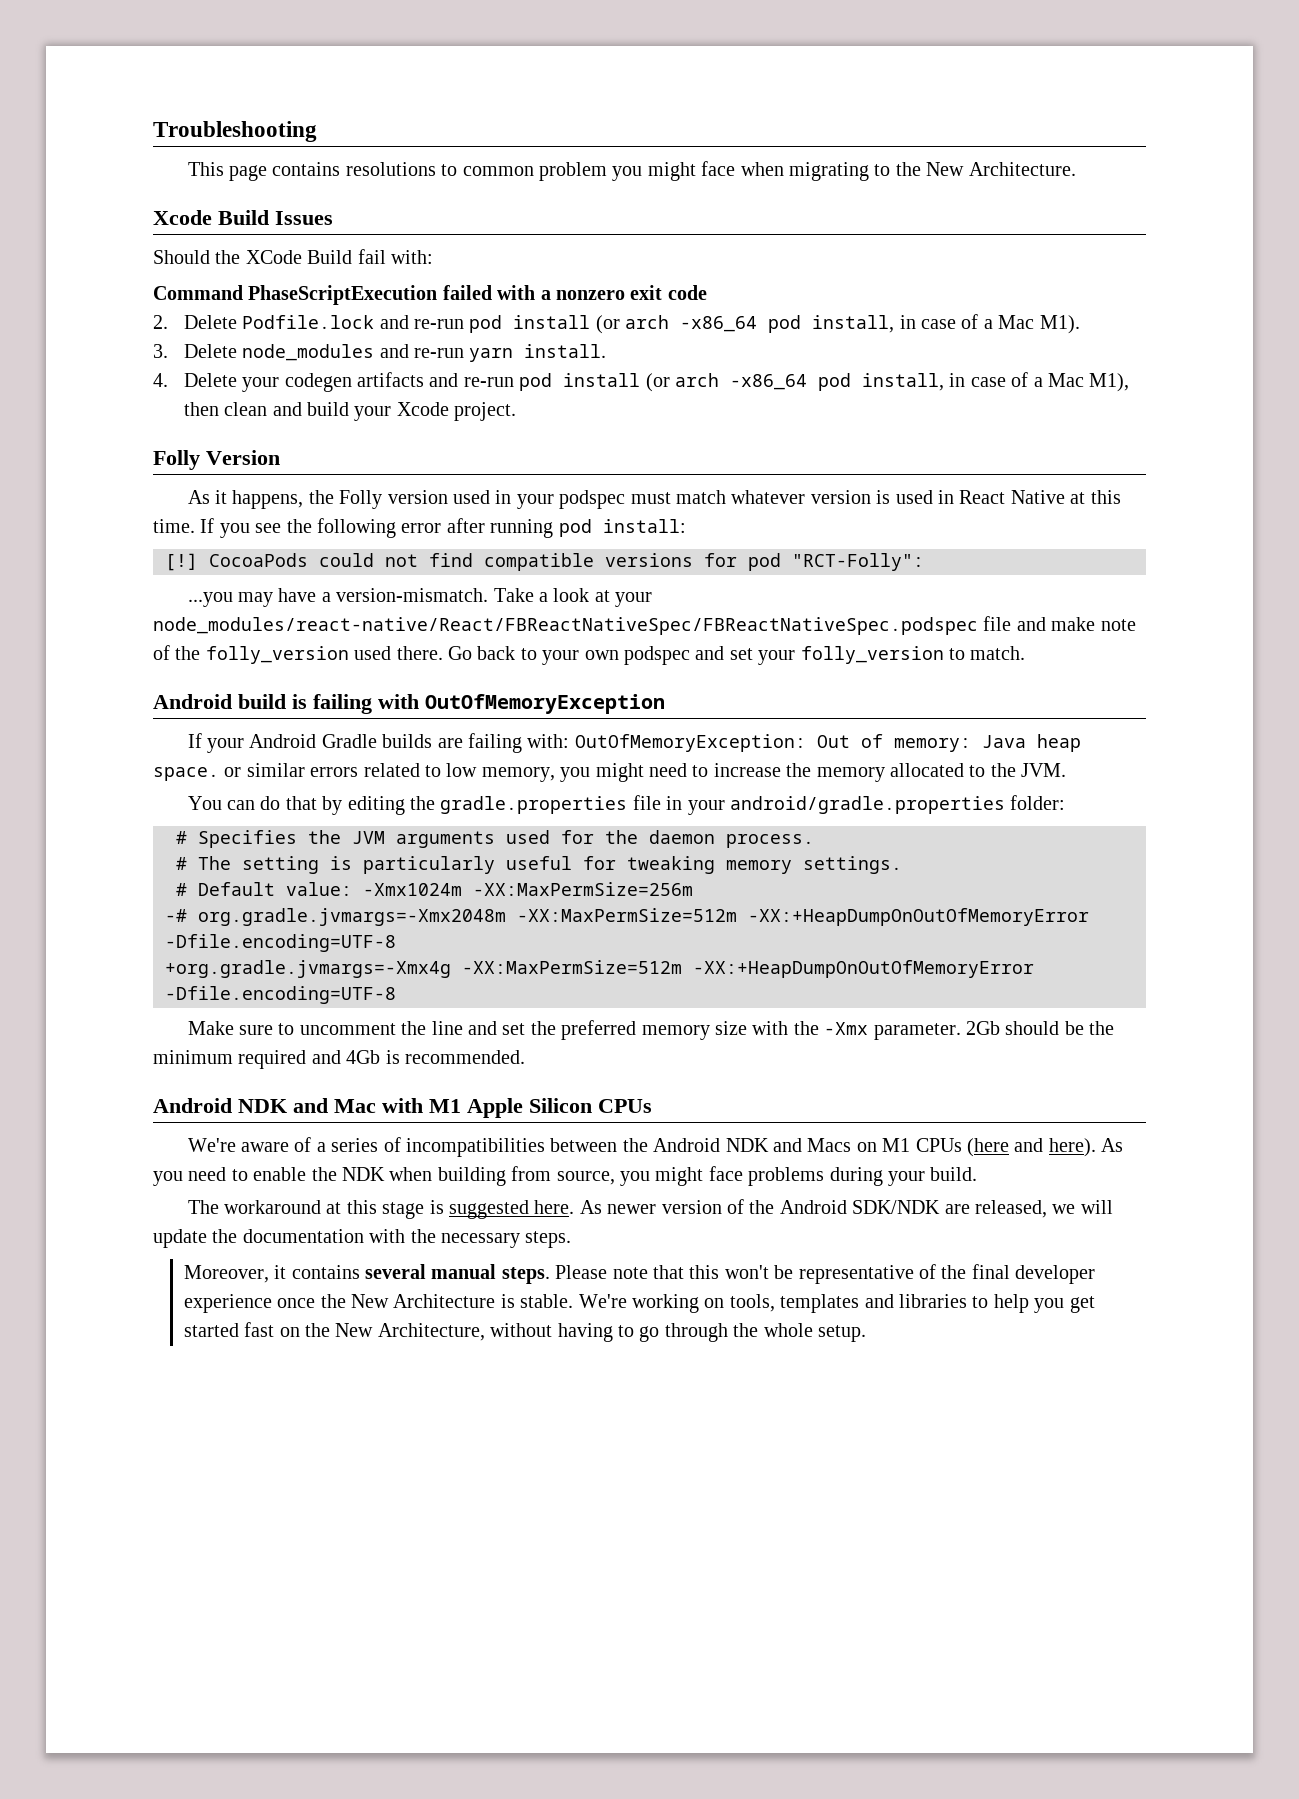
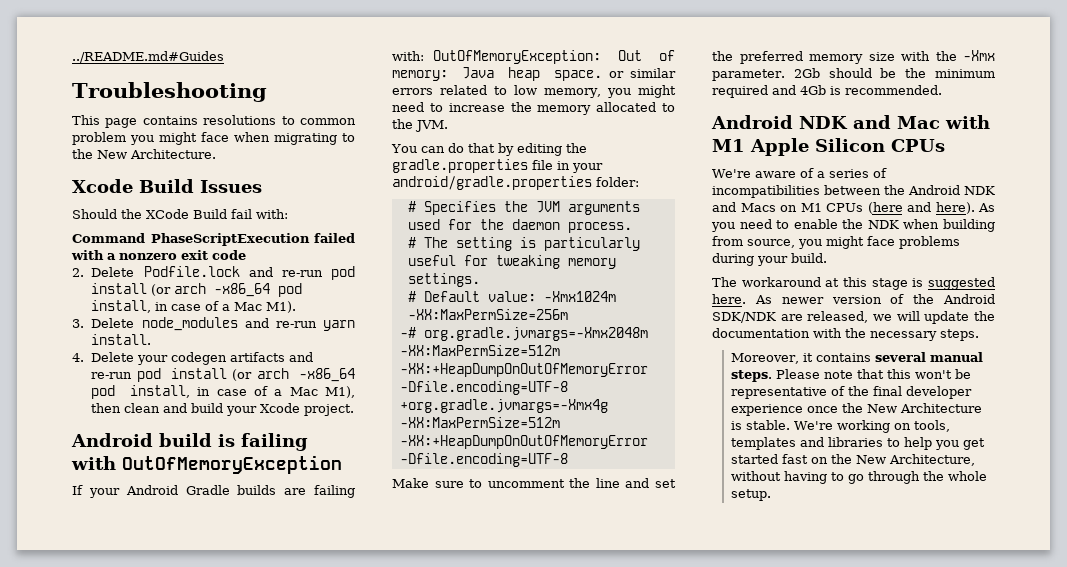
(153, 131) none -> [72,51,224,63] ../README.md#Guides //
[153,450,280,470] [187,490,1121,509] [153,518,686,538] [165,553,924,571] [187,588,653,607] [153,616,1136,635] [153,645,1026,665] // Folly Version // As it happens, the Folly version used in your podspec must match whatever version is used in React Native at this time. If you see the following error after running pod install: // [!] CocoaPods could not find compatible versions for pod "RCT-Folly": // ...you may have a version-mismatch. Take a look at your node_modules/react-native/React/FBReactNativeSpec/FBReactNativeSpec.podspec file and make note of the folly_version used there. Go back to your own podspec and set your folly_version to match. -> (355, 410) none

